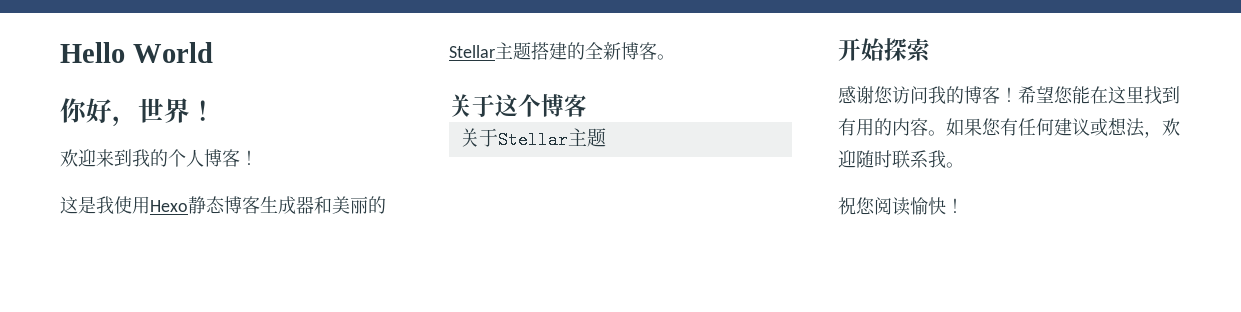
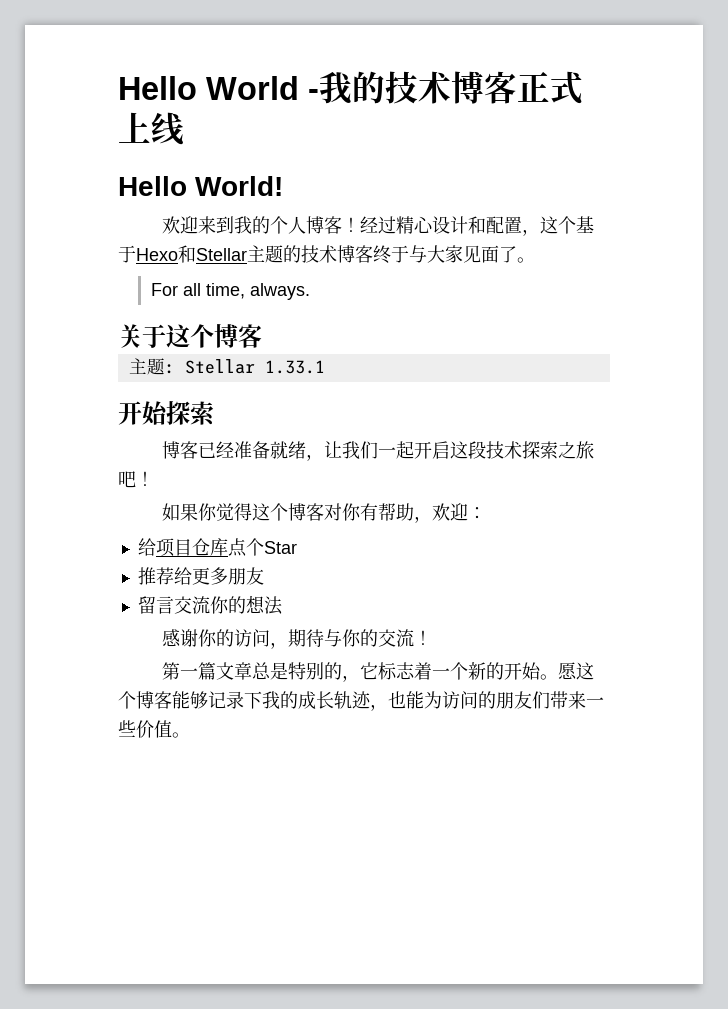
[60,98,216,127] // 你好，世界！ -> [308,71,583,105] [118,112,184,146] [118,176,283,196] -我的技术博客正式上线 // Hello World!
[60,196,386,214] [449,42,675,60] // 这是我使用Hexo静态博客生成器和美丽的Stellar主题搭建的全新博客。 -> [359,216,594,236] [118,245,535,264] [150,283,310,300] 经过精心设计和配置，这个基于Hexo和Stellar主题的技术博客终于与大家见面了。 // For all time, always.
[459,128,606,149] 关于Stellar主题 -> [128,358,325,375] 主题: Stellar 1.33.1
[838,86,1180,105] [838,117,1180,138] [838,150,964,168] [838,197,964,216] 感谢您访问我的博客！希望您能在这里找到有用的内容。如果您有任何建议或想法，欢迎随时联系我。 // 祝您阅读愉快！ -> [161,441,594,461] [118,471,154,488] [161,503,486,523] [137,538,297,557] [137,567,264,585] [137,595,283,615] [161,629,432,649] [161,662,594,682] [118,691,604,711] [118,720,190,738] 博客已经准备就绪，让我们一起开启这段技术探索之旅吧！ // 如果你觉得这个博客对你有帮助，欢迎： // 给项目仓库点个Star // 推荐给更多朋友 // 留言交流你的想法 // 感谢你的访问，期待与你的交流！ // 第一篇文章总是特别的，它标志着一个新的开始。愿这个博客能够记录下我的成长轨迹，也能为访问的朋友们带来一些价值。

